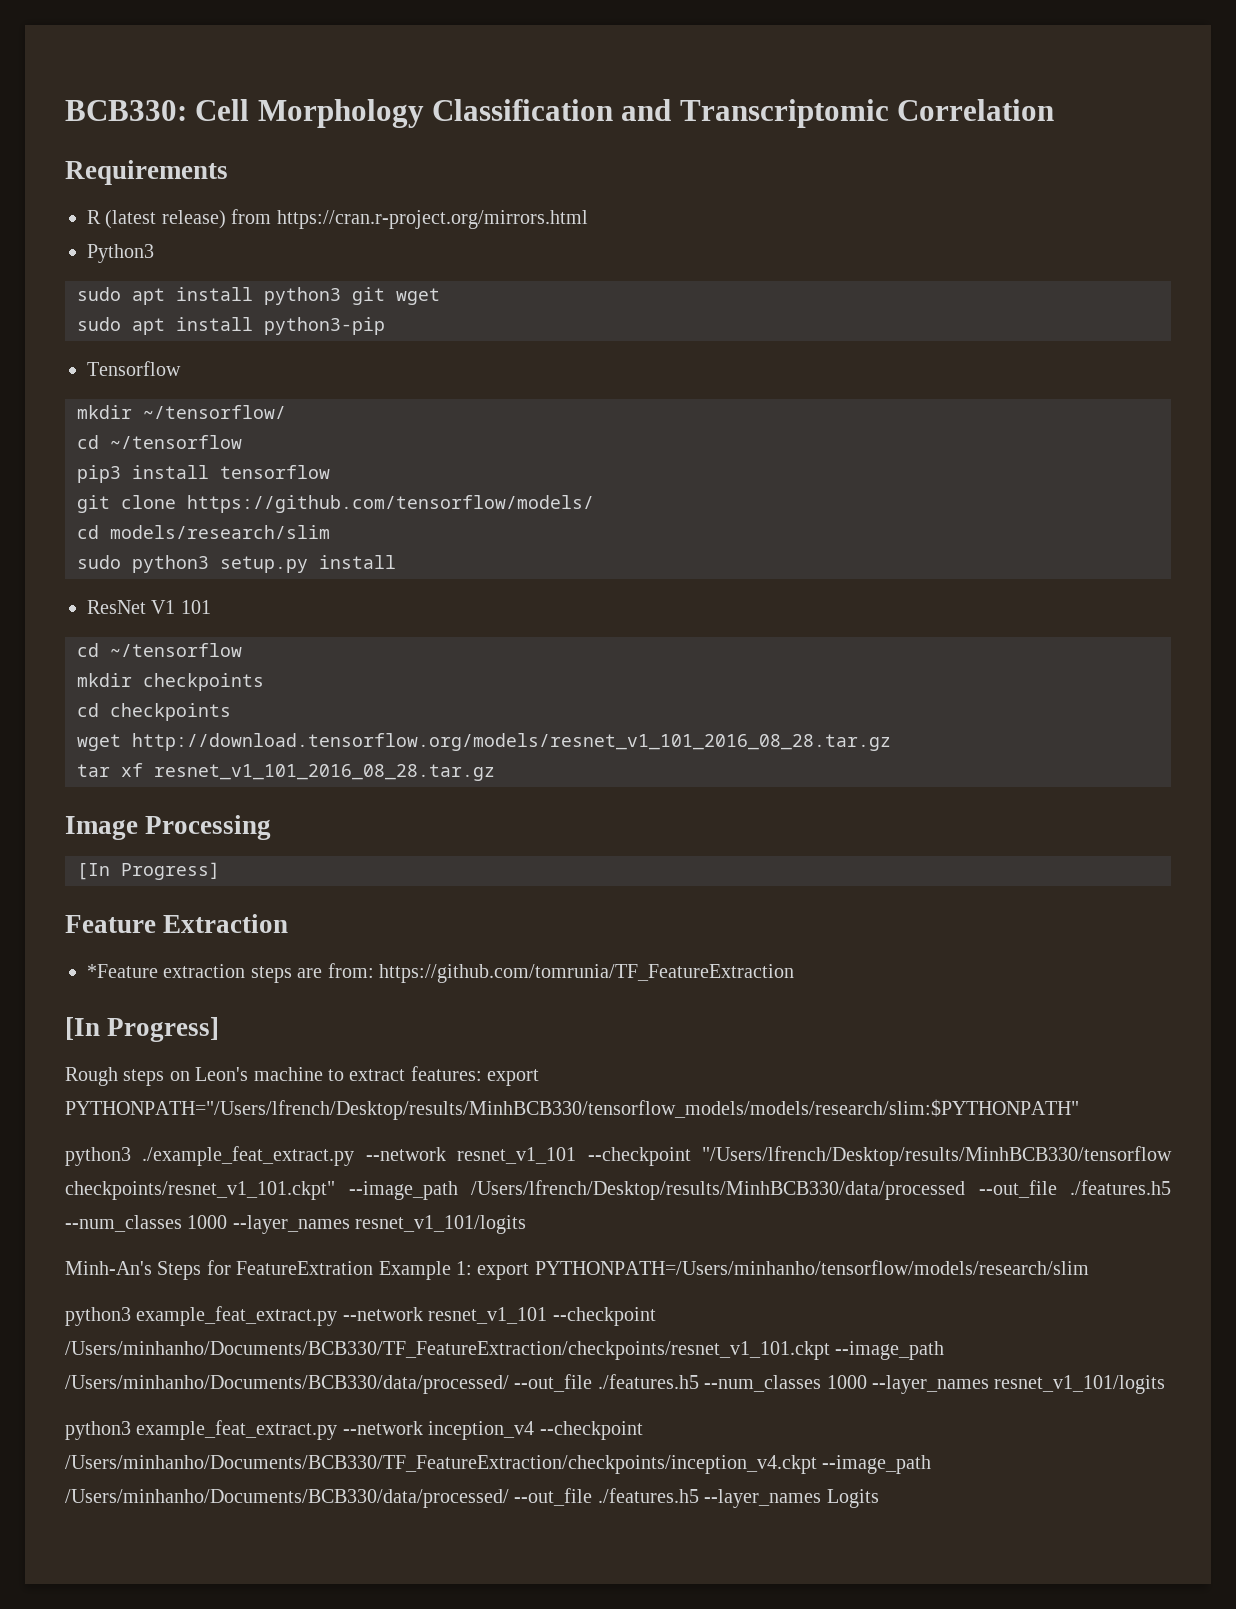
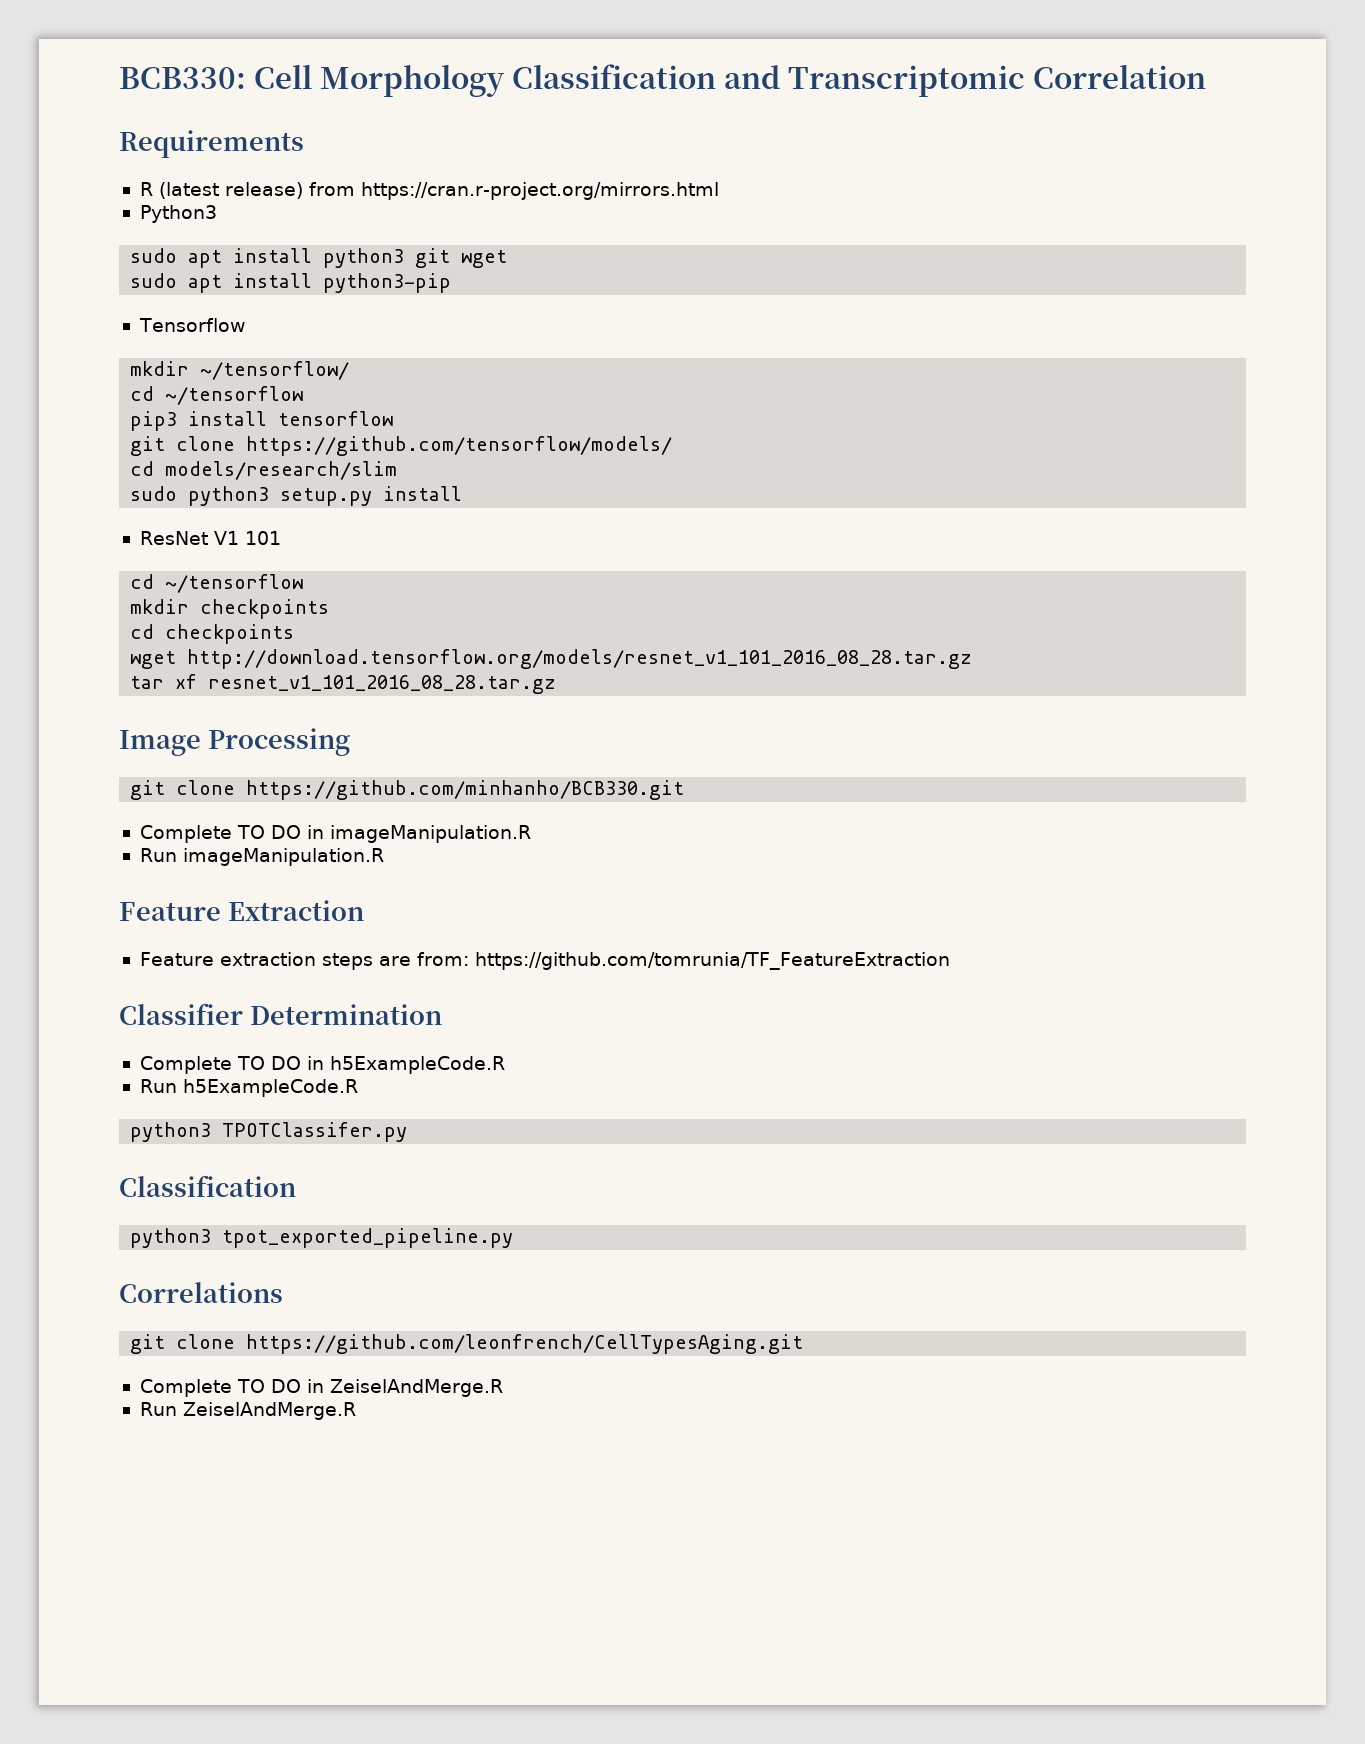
[77,862,220,880] [In Progress] -> [130,780,685,800] [139,825,531,843] [139,848,384,866] git clone https://github.com/minhanho/BCB330.git // Complete TO DO in imageManipulation.R // Run imageManipulation.R
[87,964,158,978] *Feature -> [139,952,214,966] Feature
[65,1017,220,1042] [65,1066,540,1086] [65,1099,1079,1120] [65,1146,1172,1166] [65,1180,1171,1200] [65,1215,527,1234] [65,1260,1089,1280] [65,1306,656,1326] [65,1341,945,1360] [65,1374,1166,1394] [65,1420,643,1440] [65,1455,932,1474] [65,1488,879,1508] [In Progress] // Rough steps on Leon's machine to extract features: export PYTHONPATH="/Users/lfrench/Desktop/results/MinhBCB330/tensorflow_models/models/research/slim:$PYTHONPATH" // python3 ./example_feat_extract.py --network resnet_v1_101 --checkpoint "/Users/lfrench/Desktop/results/MinhBCB330/tensorflow checkpoints/resnet_v1_101.ckpt" --image_path /Users/lfrench/Desktop/results/MinhBCB330/data/processed --out_file ./features.h5 --num_classes 1000 --layer_names resnet_v1_101/logits // Minh-An's Steps for FeatureExtration Example 1: export PYTHONPATH=/Users/minhanho/tensorflow/models/research/slim // python3 example_feat_extract.py --network resnet_v1_101 --checkpoint /Users/minhanho/Documents/BCB330/TF_FeatureExtraction/checkpoints/resnet_v1_101.ckpt --image_path /Users/minhanho/Documents/BCB330/data/processed/ --out_file ./features.h5 --num_classes 1000 --layer_names resnet_v1_101/logits // python3 example_feat_extract.py --network inception_v4 --checkpoint /Users/minhanho/Documents/BCB330/TF_FeatureExtraction/checkpoints/inception_v4.ckpt --image_path /Users/minhanho/Documents/BCB330/data/processed/ --out_file ./features.h5 --layer_names Logits -> [119,1003,442,1025] [139,1056,505,1074] [139,1079,358,1097] [130,1122,408,1142] [119,1175,296,1197] [130,1228,514,1248] [119,1282,283,1303] [130,1334,804,1354] [139,1379,503,1397] [139,1402,356,1420] Classifier Determination // Complete TO DO in h5ExampleCode.R // Run h5ExampleCode.R // python3 TPOTClassifer.py // Classification // python3 tpot_exported_pipeline.py // Correlations // git clone https://github.com/leonfrench/CellTypesAging.git // Complete TO DO in ZeiselAndMerge.R // Run ZeiselAndMerge.R

